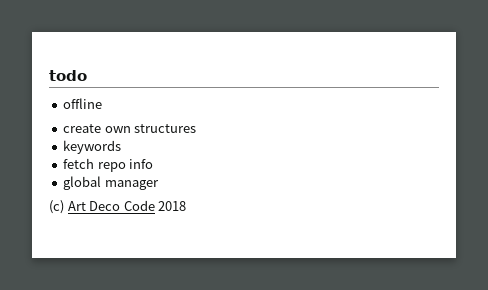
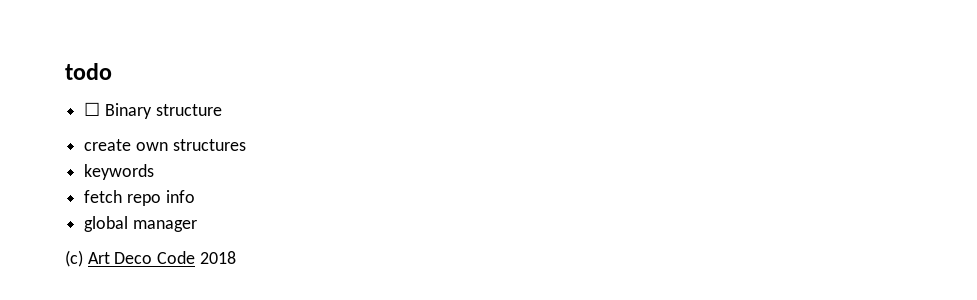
[63,98,103,109] offline -> [84,102,222,119] ☐ Binary structure

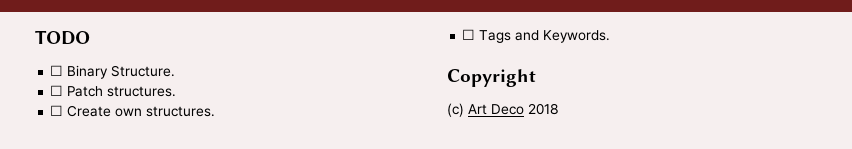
[65,63,112,80] todo -> [35,30,90,45] TODO
[155,104,222,116] [84,139,246,151] [84,164,155,180] [84,190,195,206] [84,216,197,232] structure // create own structures // keywords // fetch repo info // global manager -> [111,65,176,77] [50,85,177,97] [50,105,216,117] [462,29,611,43] [447,69,536,87] Structure. // ☐ Patch structures. // ☐ Create own structures. // ☐ Tags and Keywords. // Copyright
[157,251,196,264] Code -> (524, 109) none

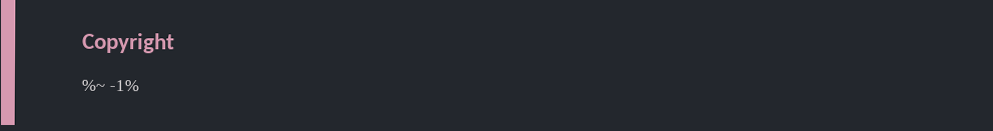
[35,30,90,45] [50,65,176,79] [50,85,177,97] [50,105,216,117] [462,29,611,43] [447,69,536,87] [447,103,558,117] TODO // ☐ Binary Structure. // ☐ Patch structures. // ☐ Create own structures. // ☐ Tags and Keywords. // Copyright // (c) Art Deco 2018 -> [82,32,175,54] [81,79,139,92] Copyright // %~ -1%

